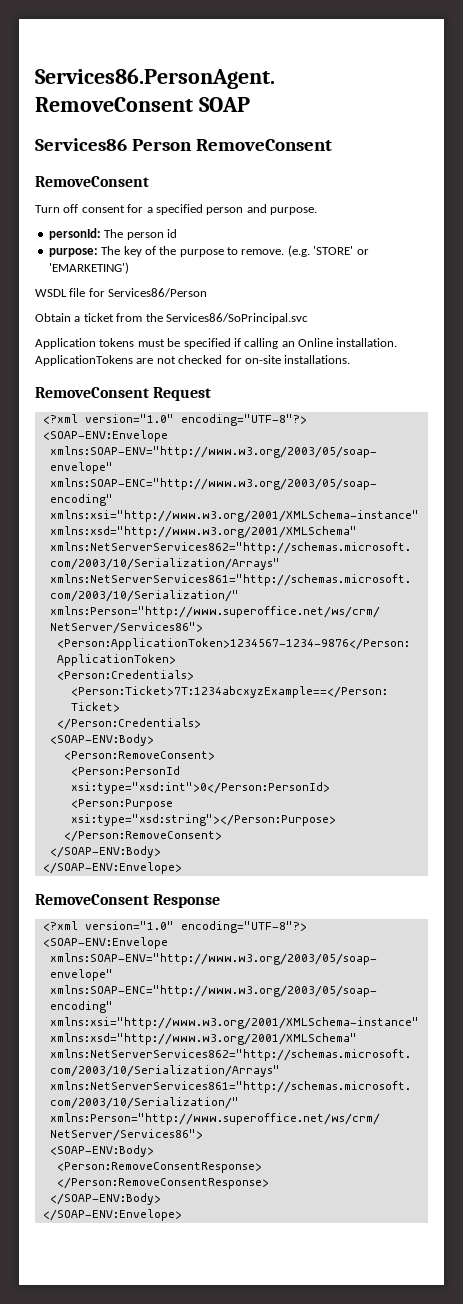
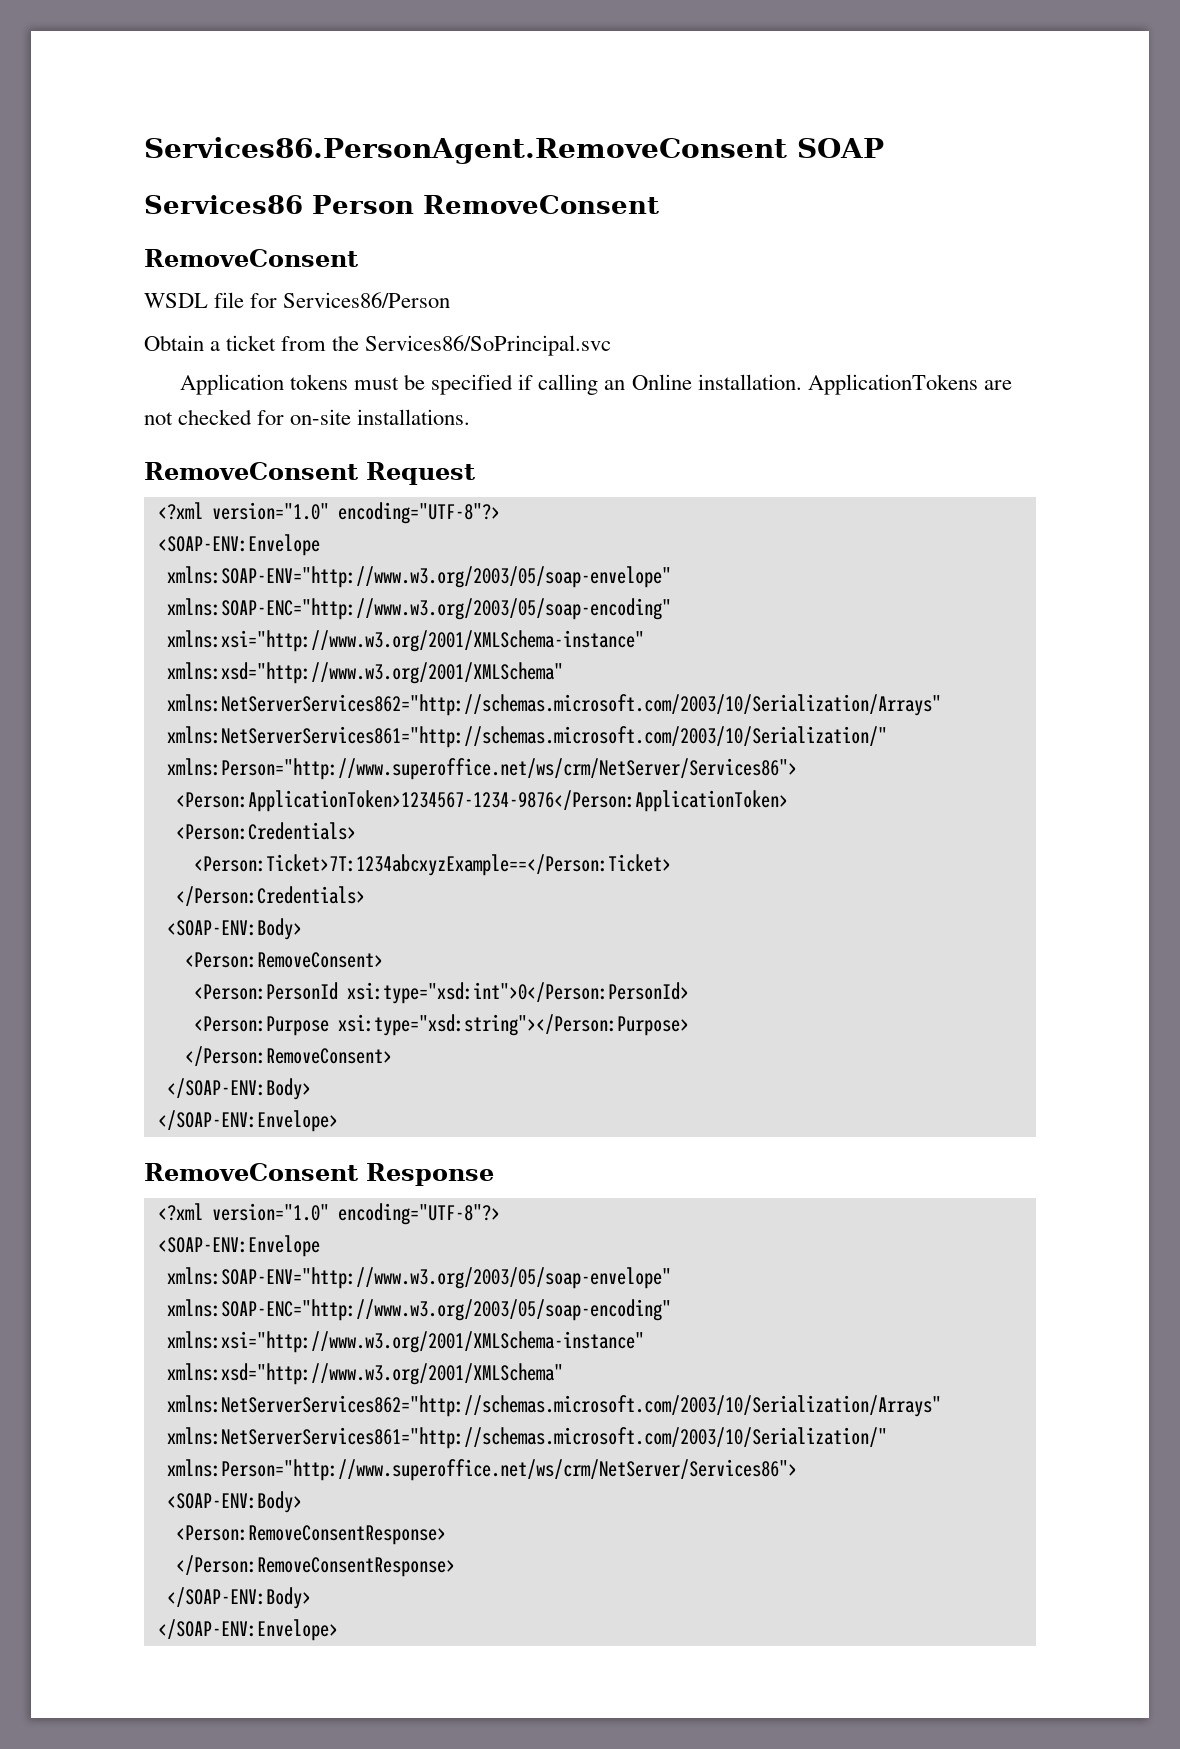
[35,204,317,215] [48,228,177,240] [48,245,369,257] [48,262,129,274] // Turn off consent for a specified person and purpose. // personId: The person id // purpose: The key of the purpose to remove. (e.g. 'STORE' or 'EMARKETING') -> (358, 258) none

